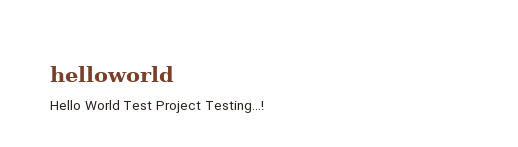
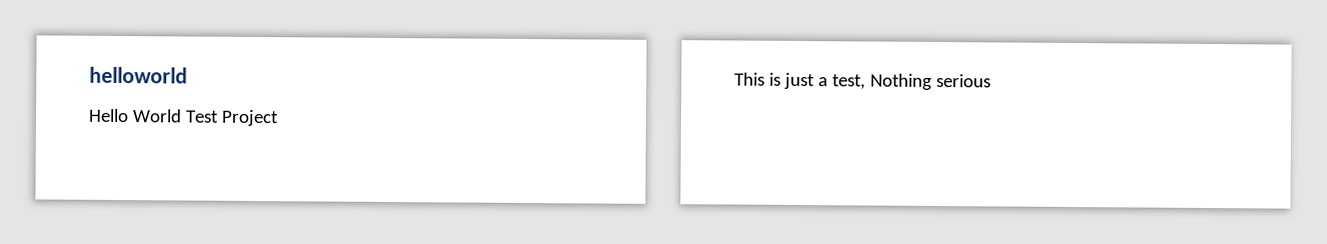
[204,101,264,113] Testing...! -> [734,72,991,90] // This is just a test, Nothing serious

